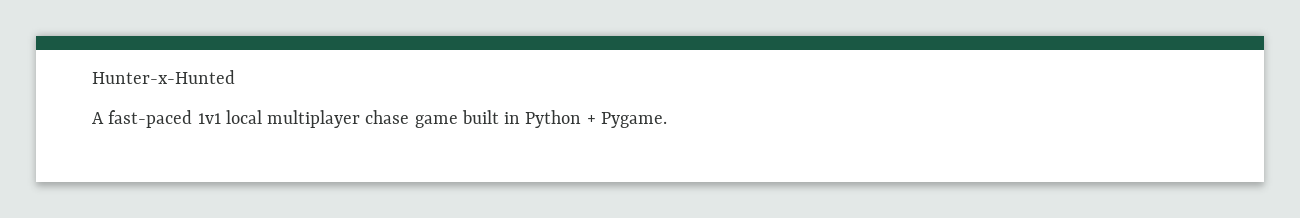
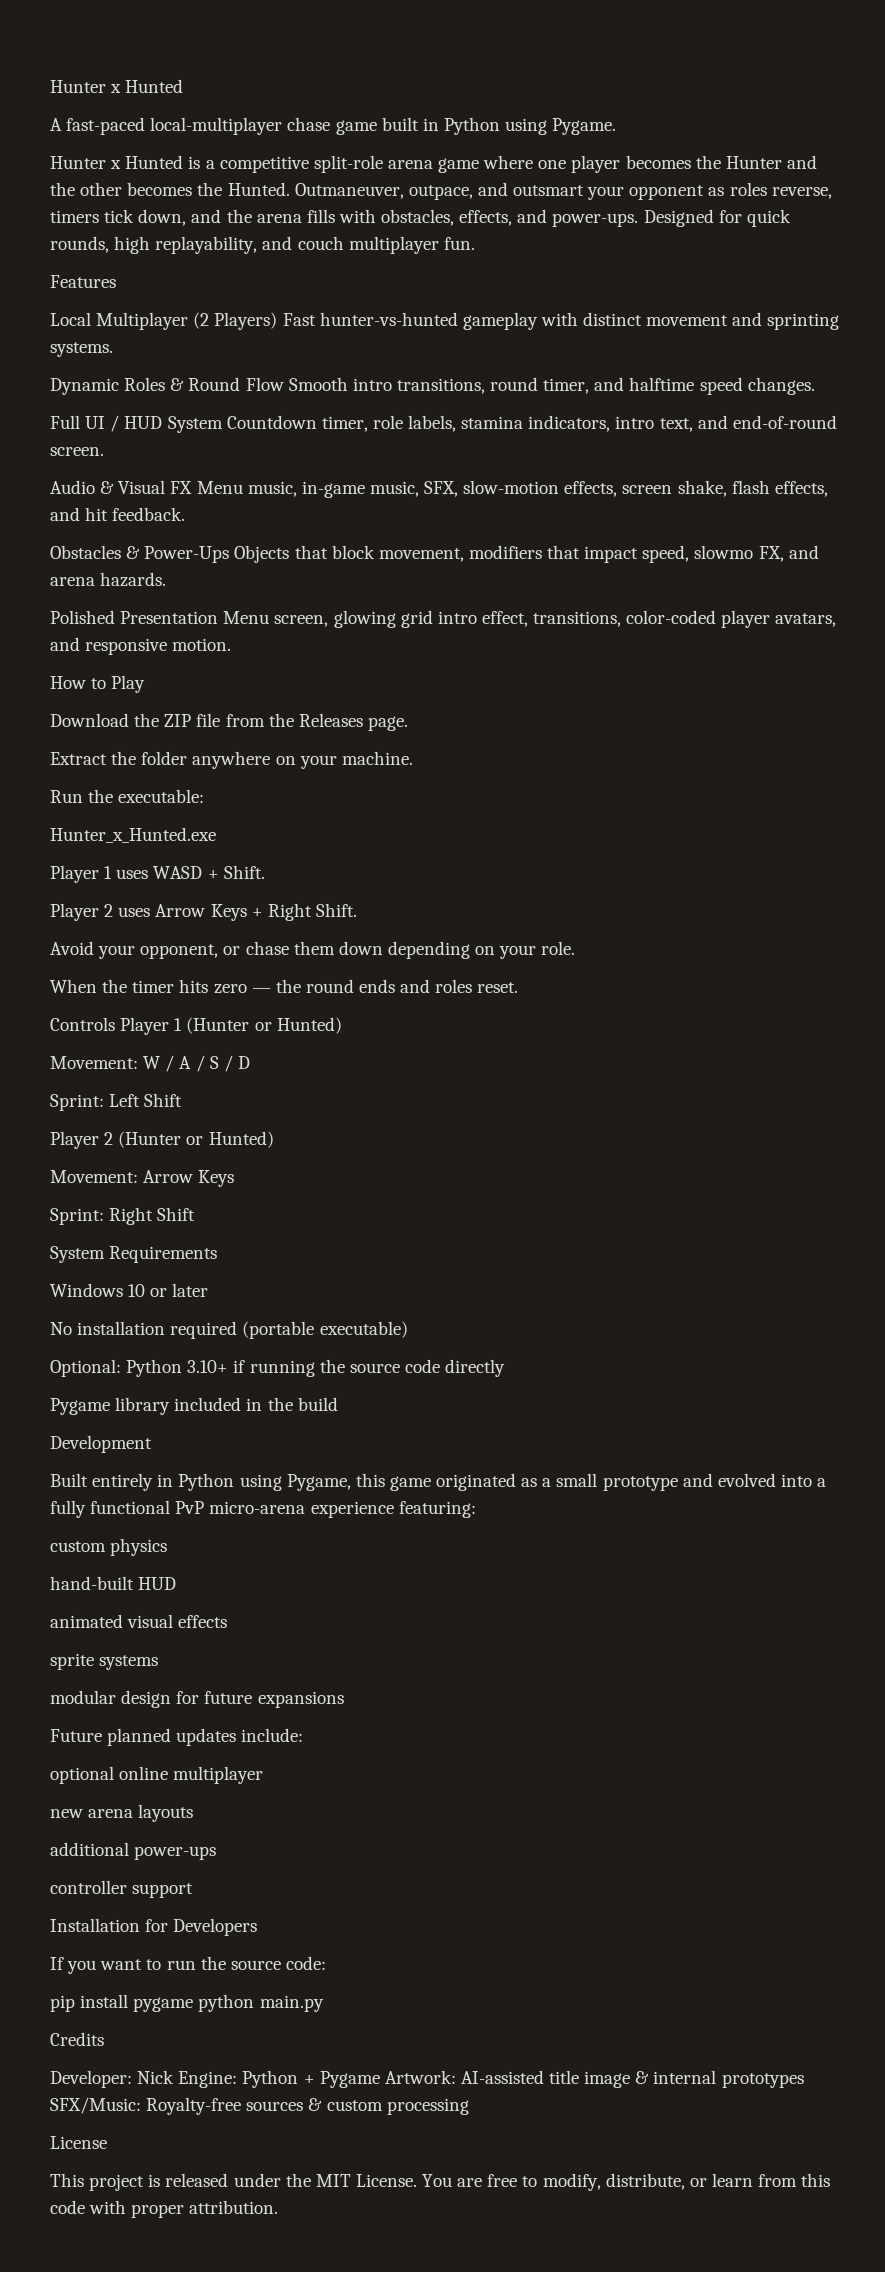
[92,70,235,84] Hunter-x-Hunted -> [50,79,184,93] Hunter x Hunted
[197,110,361,128] 1v1 local multiplayer -> [150,117,283,135] local-multiplayer
[586,112,667,128] + Pygame. -> [505,118,617,135] [50,155,817,173] [50,182,832,200] [50,209,791,227] [50,236,475,254] [50,275,116,288] [50,312,840,330] [50,342,113,357] [50,377,815,395] [50,415,837,433] [50,447,104,456] [50,480,828,498] [50,507,186,521] [50,545,819,563] [50,572,167,587] [50,610,837,628] [50,637,232,655] [50,675,146,693] [50,713,408,731] [50,751,413,769] [50,789,205,803] [50,827,216,843] [50,865,265,883] [50,903,357,921] [50,941,576,959] [50,979,519,994] [50,1017,342,1035] [50,1055,250,1072] [50,1093,183,1111] [50,1131,274,1149] [50,1170,235,1187] [50,1207,196,1225] [50,1246,218,1263] [50,1283,209,1297] [50,1321,408,1339] [50,1359,506,1377] [50,1397,338,1415] [50,1435,152,1453] [50,1473,827,1491] [50,1500,476,1518] [50,1538,168,1556] [50,1576,177,1590] [50,1614,228,1628] [50,1653,159,1670] [50,1690,344,1708] [50,1728,304,1746] [50,1766,264,1784] [50,1804,194,1822] [50,1842,217,1860] [50,1880,194,1898] [50,1918,258,1936] [50,1956,326,1974] [50,1994,324,2012] [50,2032,104,2046] [50,2070,804,2088] [50,2097,469,2115] [50,2136,107,2149] [50,2173,831,2191] [50,2200,279,2218] using Pygame. // Hunter x Hunted is a competitive split-role arena game where one player becomes the Hunter and the other becomes the Hunted. Outmaneuver, outpace, and outsmart your opponent as roles reverse, timers tick down, and the arena fills with obstacles, effects, and power-ups. Designed for quick rounds, high replayability, and couch multiplayer fun. // Features // Local Multiplayer (2 Players) Fast hunter-vs-hunted gameplay with distinct movement and sprinting systems. // Dynamic Roles & Round Flow Smooth intro transitions, round timer, and halftime speed changes. // Full UI / HUD System Countdown timer, role labels, stamina indicators, intro text, and end-of-round screen. // Audio & Visual FX Menu music, in-game music, SFX, slow-motion effects, screen shake, flash effects, and hit feedback. // Obstacles & Power-Ups Objects that block movement, modifiers that impact speed, slowmo FX, and arena hazards. // Polished Presentation Menu screen, glowing grid intro effect, transitions, color-coded player avatars, and responsive motion. // How to Play // Download the ZIP file from the Releases page. // Extract the folder anywhere on your machine. // Run the executable: // Hunter_x_Hunted.exe // Player 1 uses WASD + Shift. // Player 2 uses Arrow Keys + Right Shift. // Avoid your opponent, or chase them down depending on your role. // When the timer hits zero — the round ends and roles reset. // Controls Player 1 (Hunter or Hunted) // Movement: W / A / S / D // Sprint: Left Shift // Player 2 (Hunter or Hunted) // Movement: Arrow Keys // Sprint: Right Shift // System Requirements // Windows 10 or later // No installation required (portable executable) // Optional: Python 3.10+ if running the source code directly // Pygame library included in the build // Development // Built entirely in Python using Pygame, this game originated as a small prototype and evolved into a fully functional PvP micro-arena experience featuring: // custom physics // hand-built HUD // animated visual effects // sprite systems // modular design for future expansions // Future planned updates include: // optional online multiplayer // new arena layouts // additional power-ups // controller support // Installation for Developers // If you want to run the source code: // pip install pygame python main.py // Credits // Developer: Nick Engine: Python + Pygame Artwork: AI-assisted title image & internal prototypes SFX/Music: Royalty-free sources & custom processing // License // This project is released under the MIT License. You are free to modify, distribute, or learn from this code with proper attribution.

